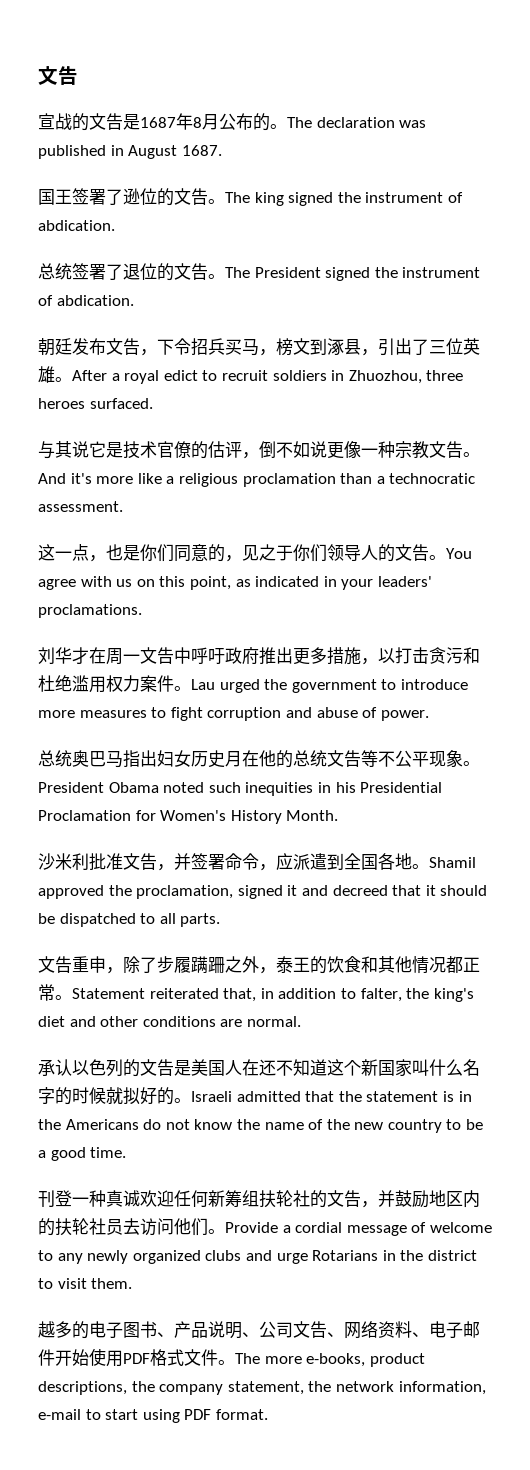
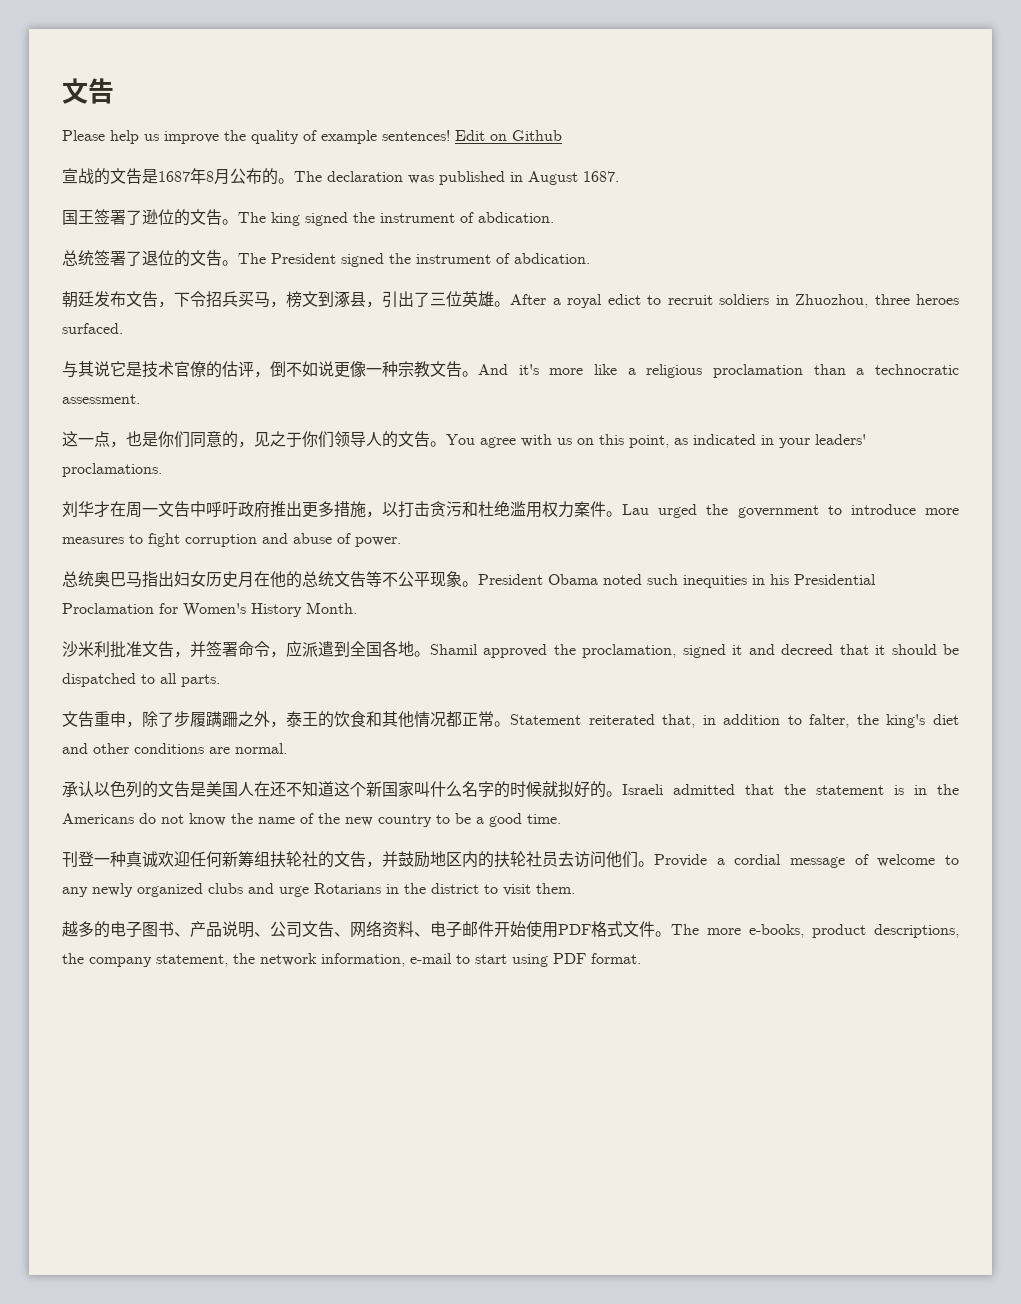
[38,66,78,85] 文告 -> [62,78,114,104] [62,130,562,144] 文告 // Please help us improve the quality of example sentences! Edit on Github

